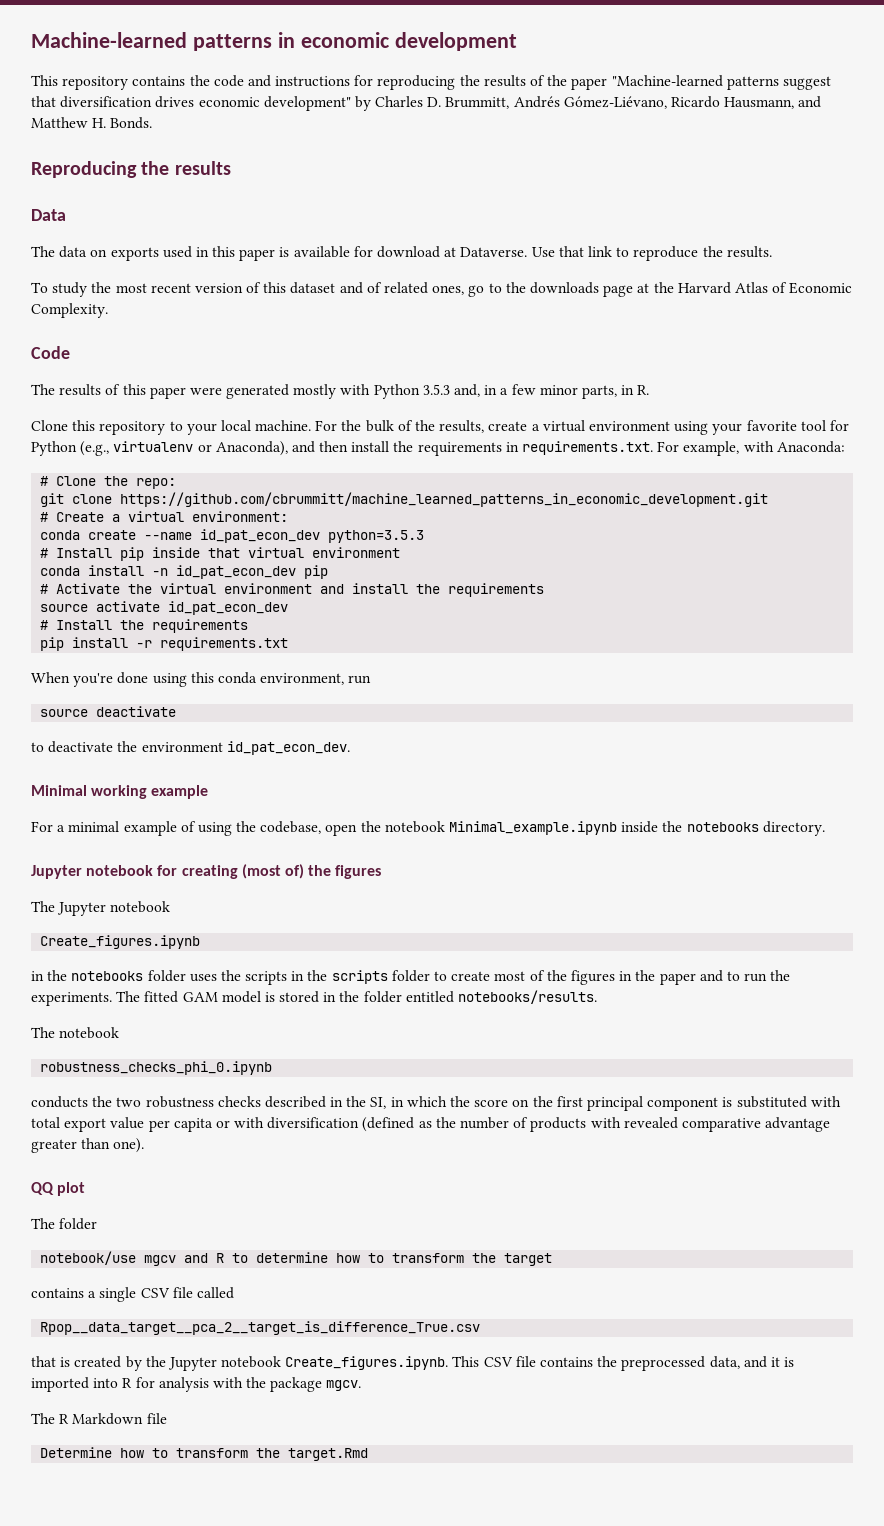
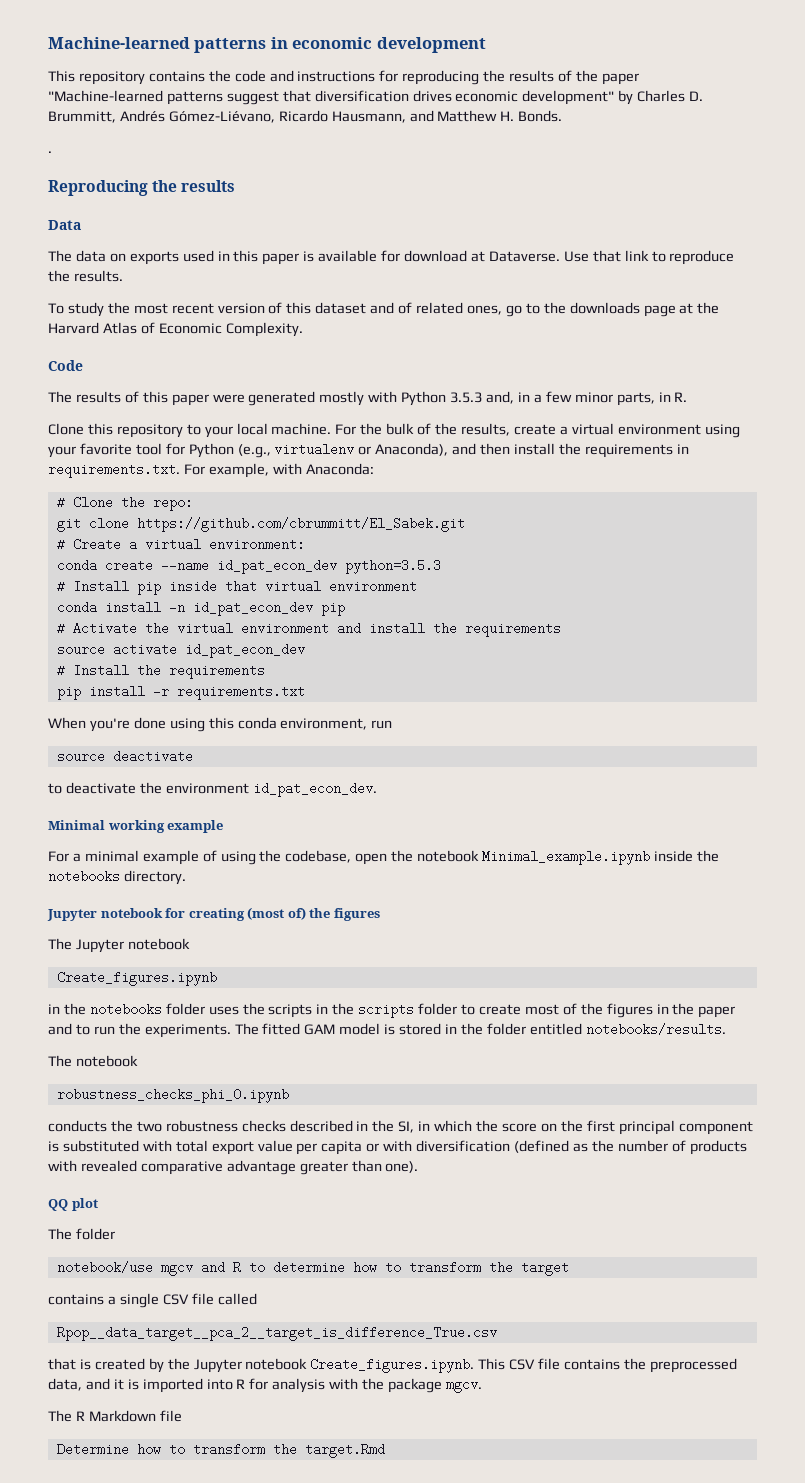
(153, 123) none -> [48,151,52,153] // .
[120,492,769,507] https://github.com/cbrummitt/machine_learned_patterns_in_economic_development.git -> [136,517,465,532] https://github.com/cbrummitt/El_Sabek.git

